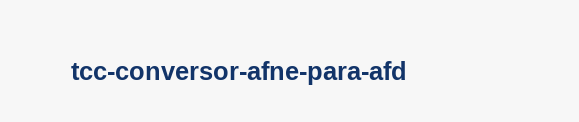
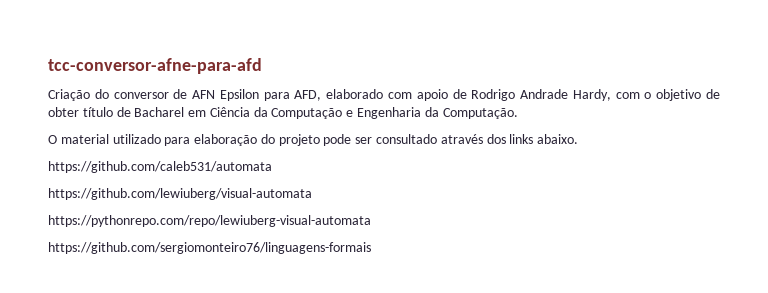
(407, 73) none -> [48,89,721,101] [48,107,518,119] [48,134,579,146] [48,161,272,173] [48,188,312,200] [48,215,371,227] [48,242,371,254] // Criação do conversor de AFN Epsilon para AFD, elaborado com apoio de Rodrigo Andrade Hardy, com o objetivo de obter título de Bacharel em Ciência da Computação e Engenharia da Computação. // O material utilizado para elaboração do projeto pode ser consultado através dos links abaixo. // https://github.com/caleb531/automata // https://github.com/lewiuberg/visual-automata // https://pythonrepo.com/repo/lewiuberg-visual-automata // https://github.com/sergiomonteiro76/linguagens-formais

